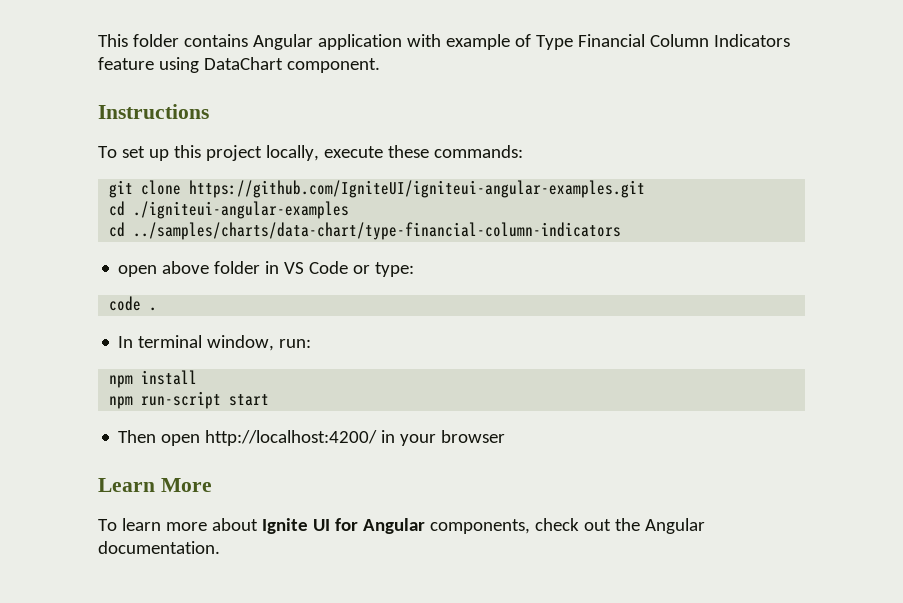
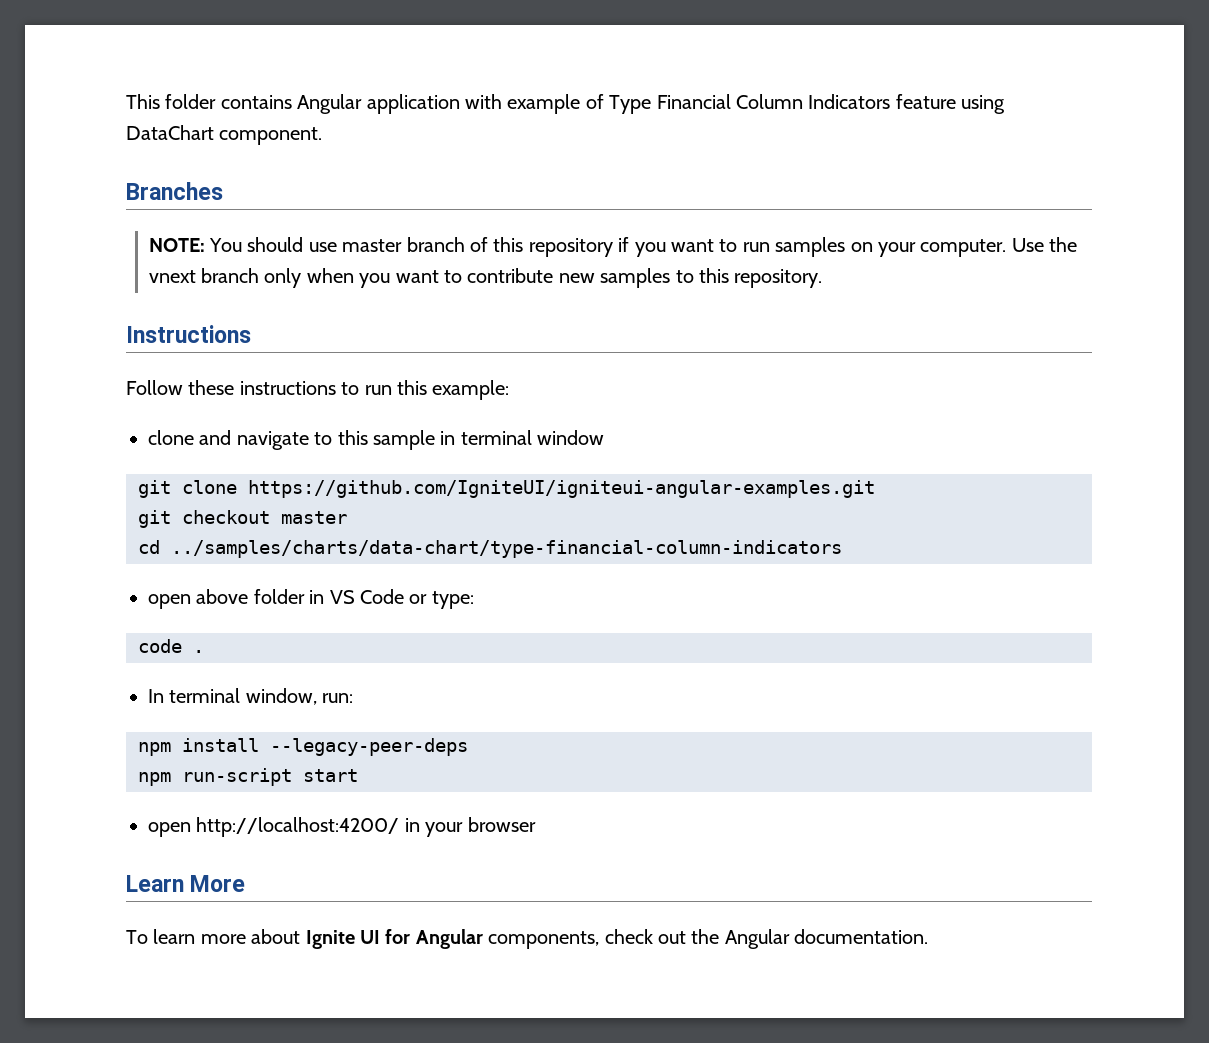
[98,104,209,119] [98,145,523,161] Instructions // To set up this project locally, execute these commands: -> [126,182,223,200] [148,237,1078,257] [148,268,823,288] [126,325,251,343] [126,380,510,400] [148,430,605,450] Branches // NOTE: You should use master branch of this repository if you want to run samples on your computer. Use the vnext branch only when you want to contribute new samples to this repository. // Instructions // Follow these instructions to run this example: // clone and navigate to this sample in terminal window
[109,201,350,219] cd ./igniteui-angular-examples -> [138,510,347,528] git checkout master
(198, 377) none -> [270,738,468,756] --legacy-peer-deps
[118,430,157,443] Then -> (358, 775) none

